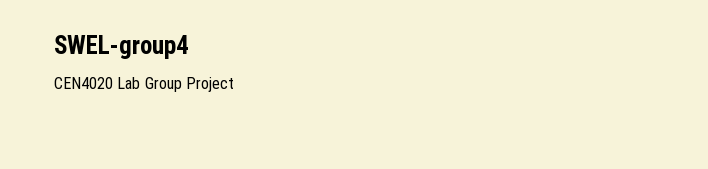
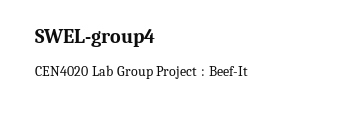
(234, 84) none -> [201,66,248,76] : Beef-It

